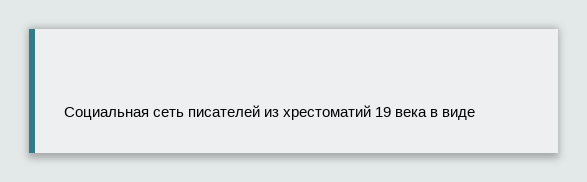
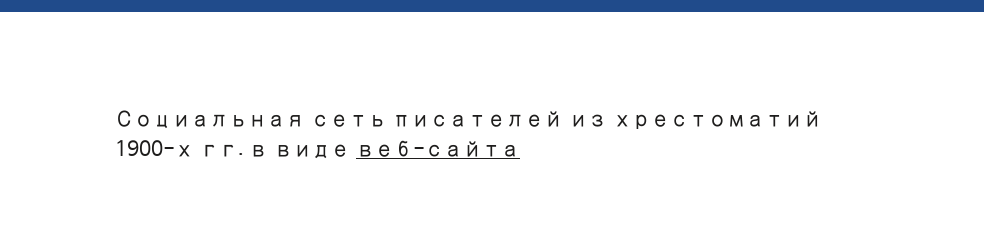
[375,107,428,117] 19 века -> [115,140,244,157] 1900-х гг.
(476, 114) none -> [355,140,520,157] веб-сайта

